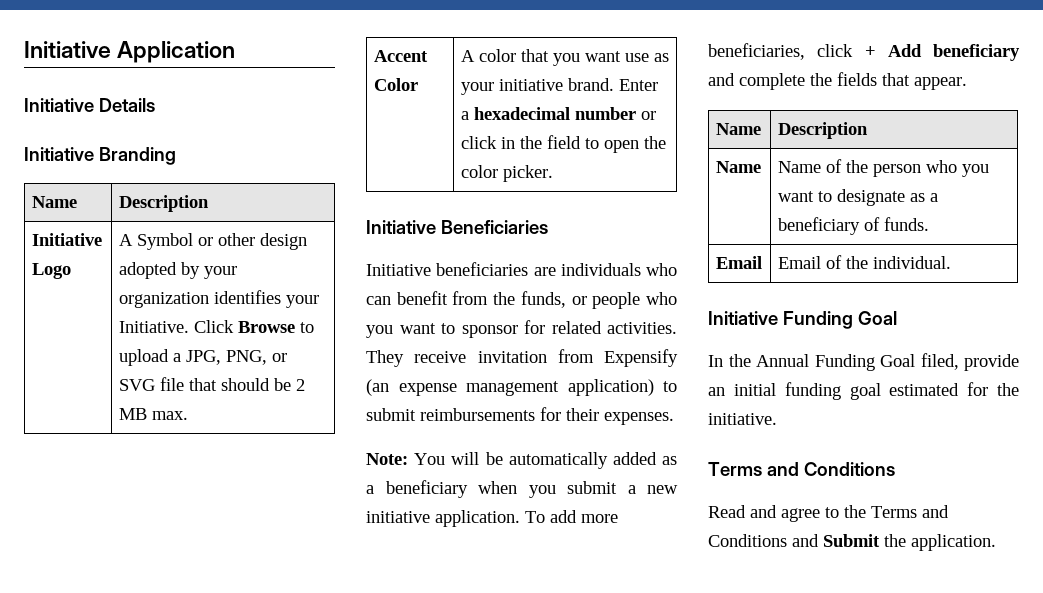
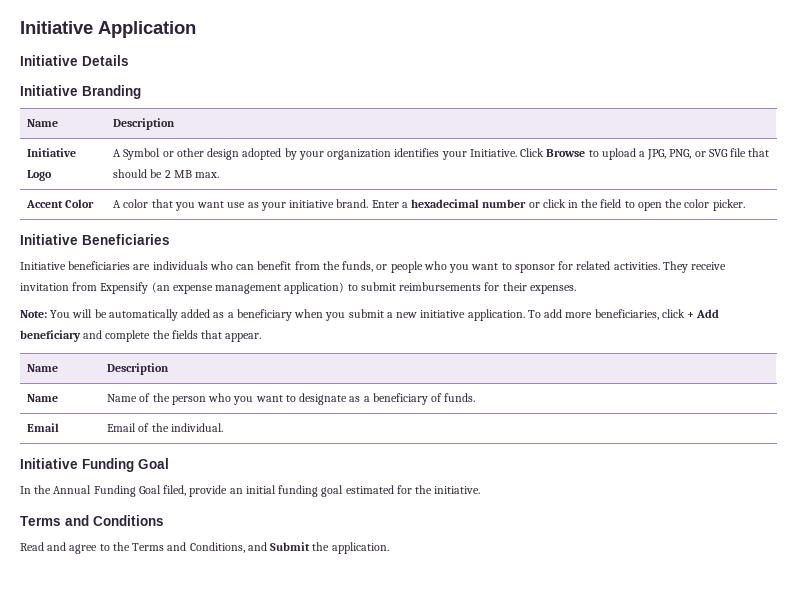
[708,534,787,547] Conditions -> [189,542,245,553] Conditions,

